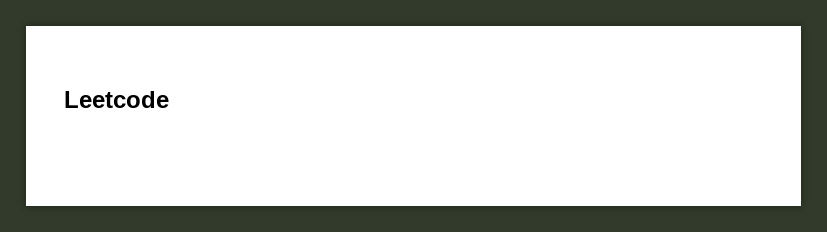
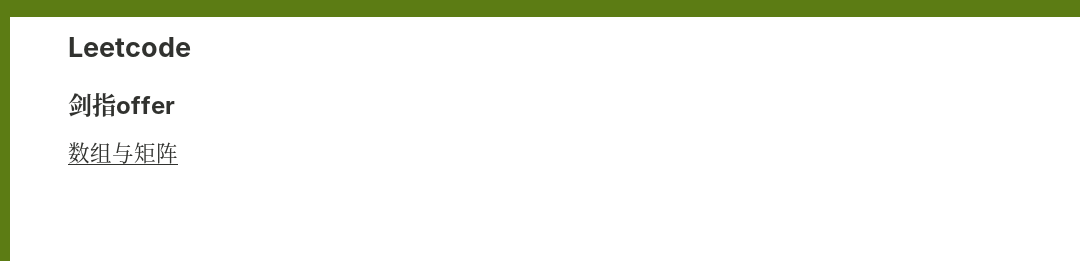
(169, 99) none -> [68,93,175,117] [68,142,178,164] // 剑指offer // 数组与矩阵

